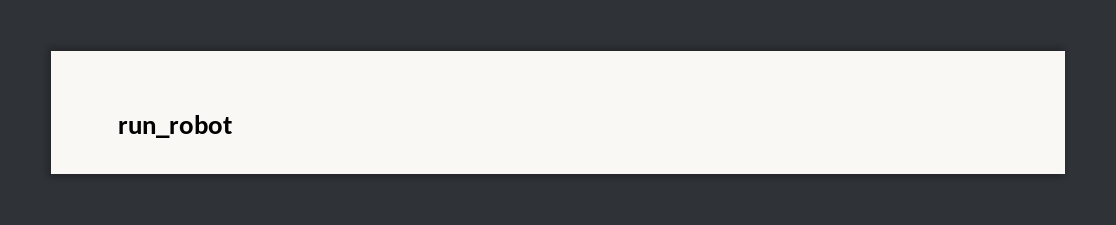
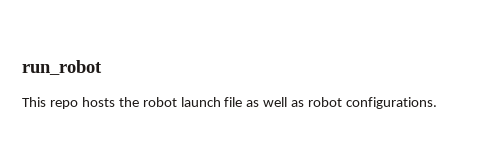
(232, 126) none -> [22,97,438,109] // This repo hosts the robot launch file as well as robot configurations.

